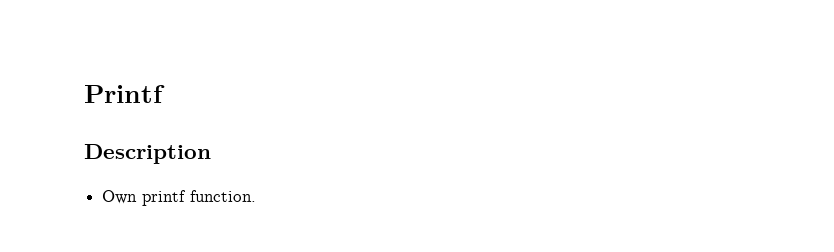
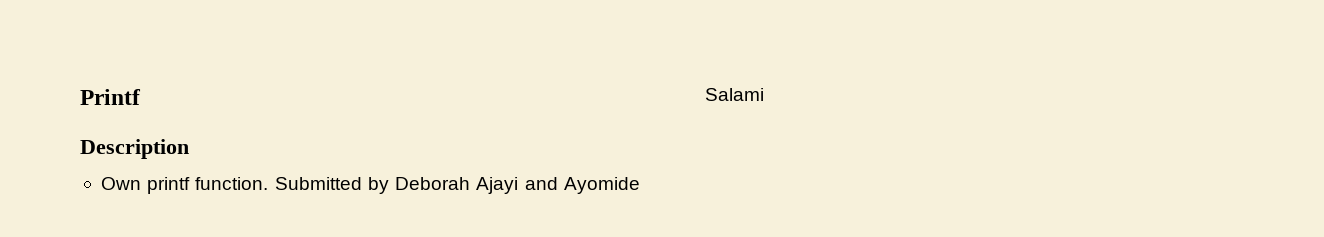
(257, 196) none -> [274,177,640,194] [704,88,764,101] Submitted by Deborah Ajayi and Ayomide Salami

